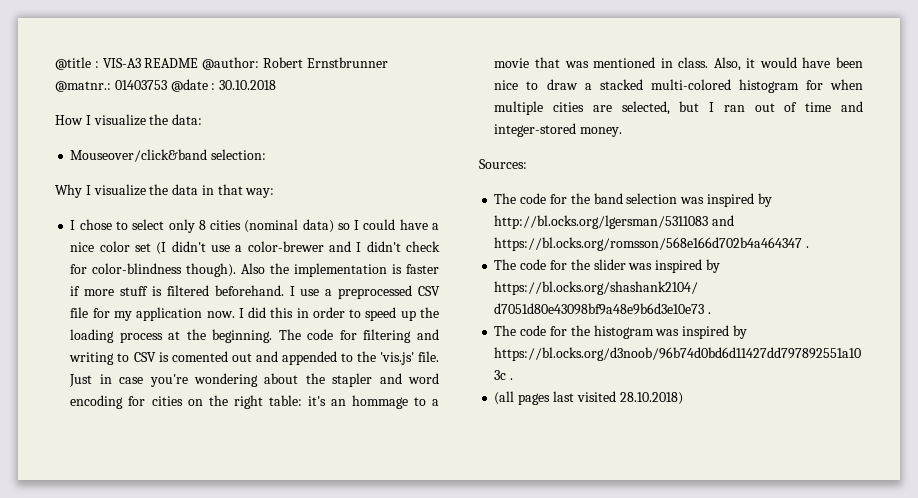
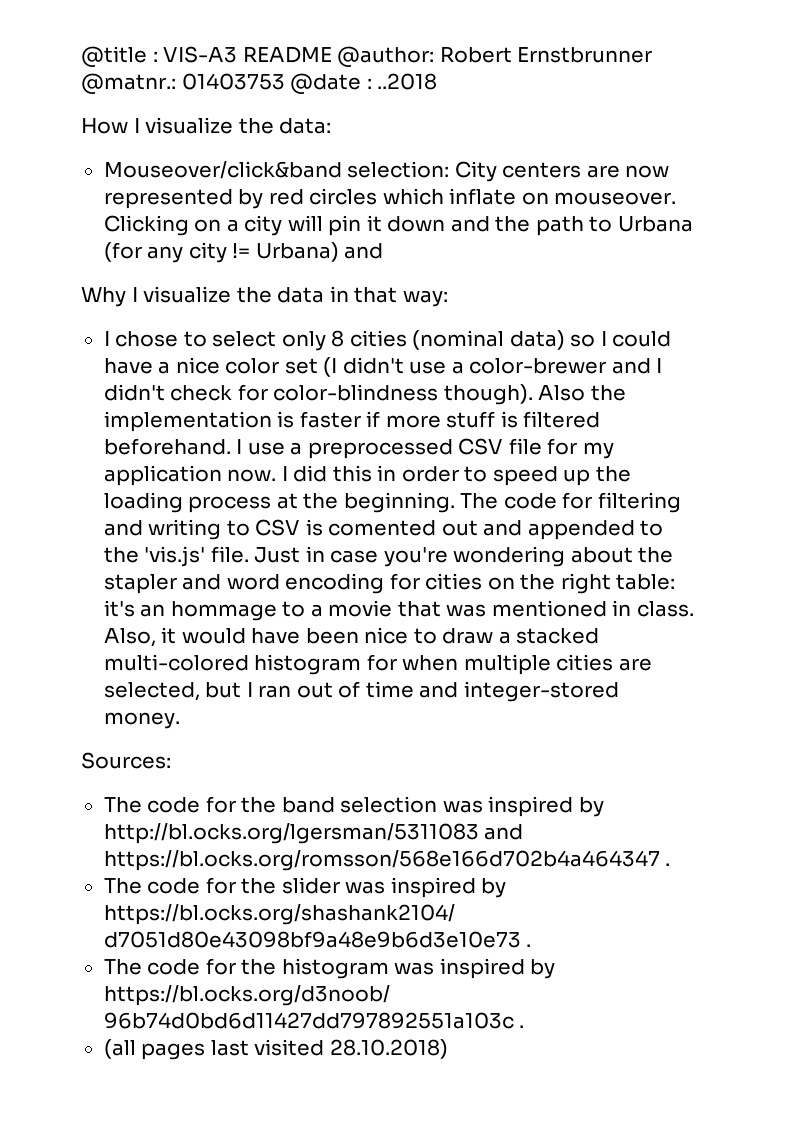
[219,80,277,90] 30.10.2018 -> [377,73,438,90] ..2018
(267, 154) none -> [454,161,670,182] [103,188,677,209] [103,215,693,236] [103,242,384,263] City centers are now represented by red circles which inflate on mouseover. Clicking on a city will pin it down and the path to Urbana (for any city != Urbana) and

